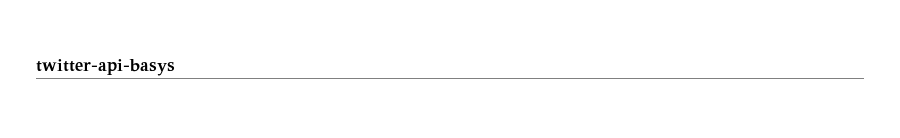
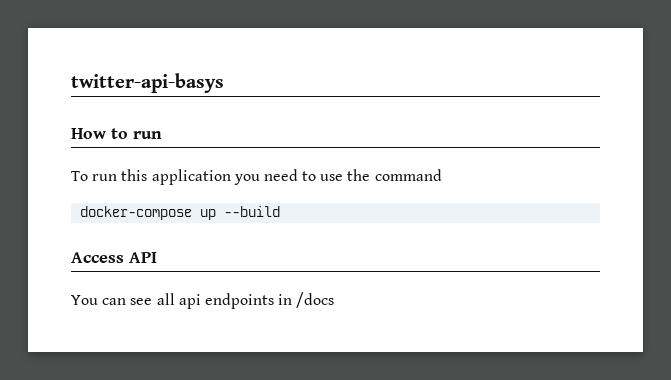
(175, 67) none -> [71,128,162,139] [71,169,442,185] [80,206,281,220] [71,252,157,263] [71,292,335,309] // How to run // To run this application you need to use the command // docker-compose up --build // Access API // You can see all api endpoints in /docs

